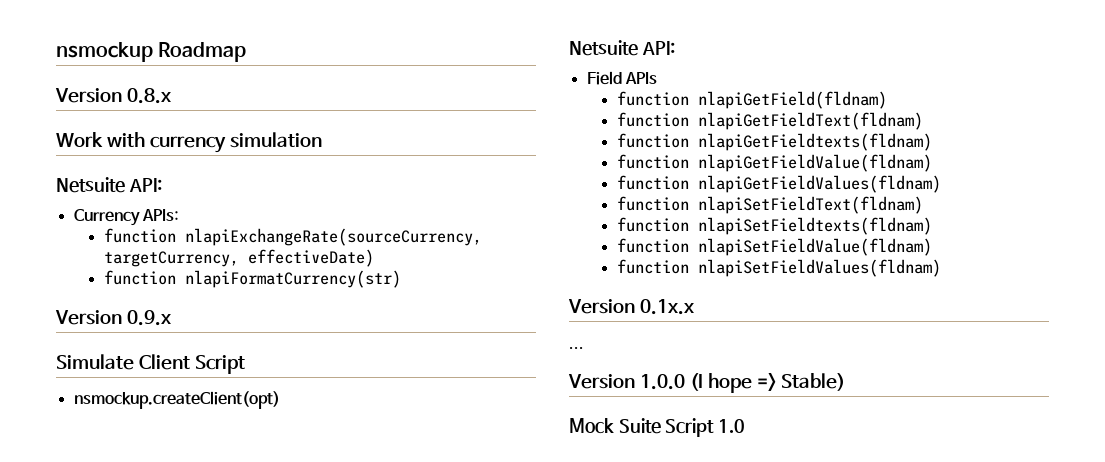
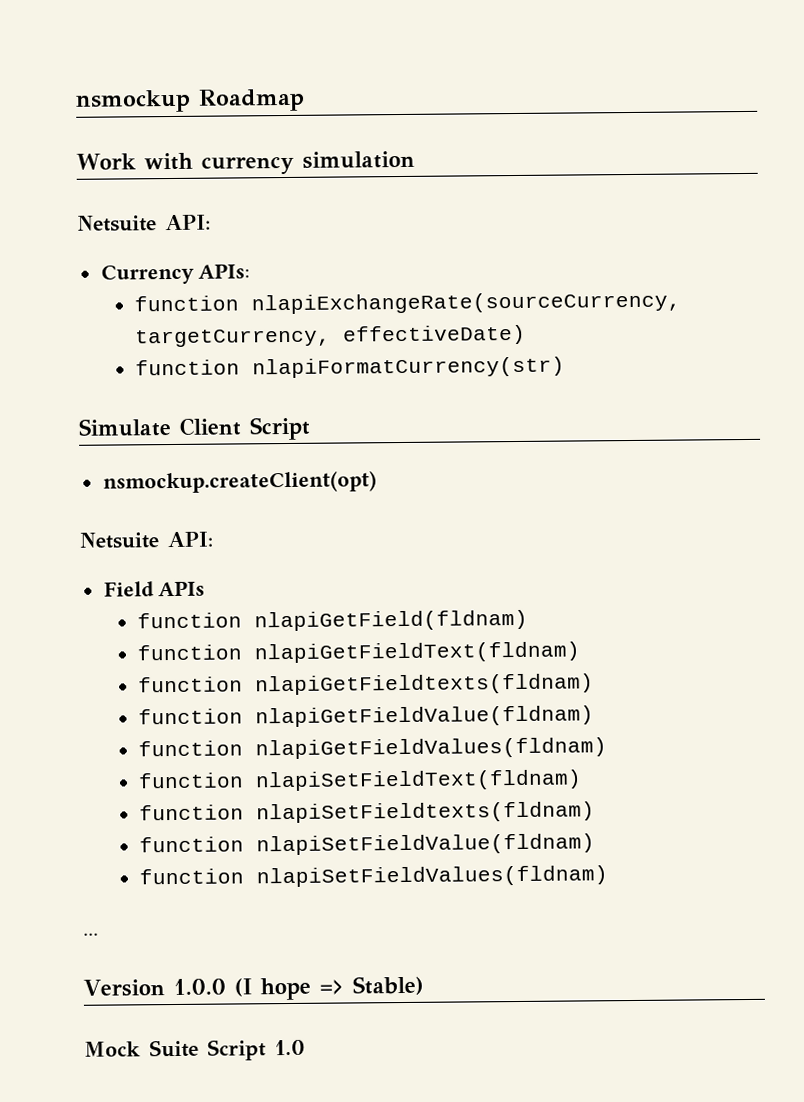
[55,88,171,104] // Version 0.8.x -> (305, 100) none
[55,310,171,326] // Version 0.9.x -> (566, 367) none
[568,299,694,315] // Version 0.1x.x -> (609, 876) none

